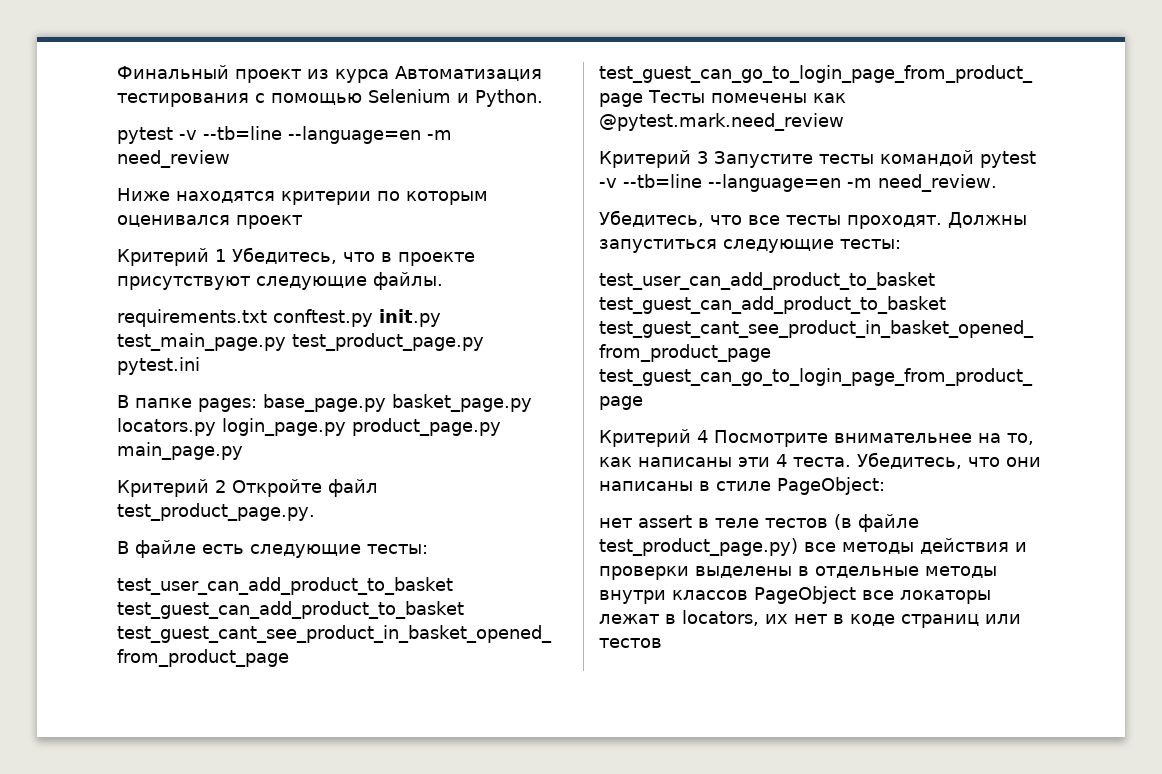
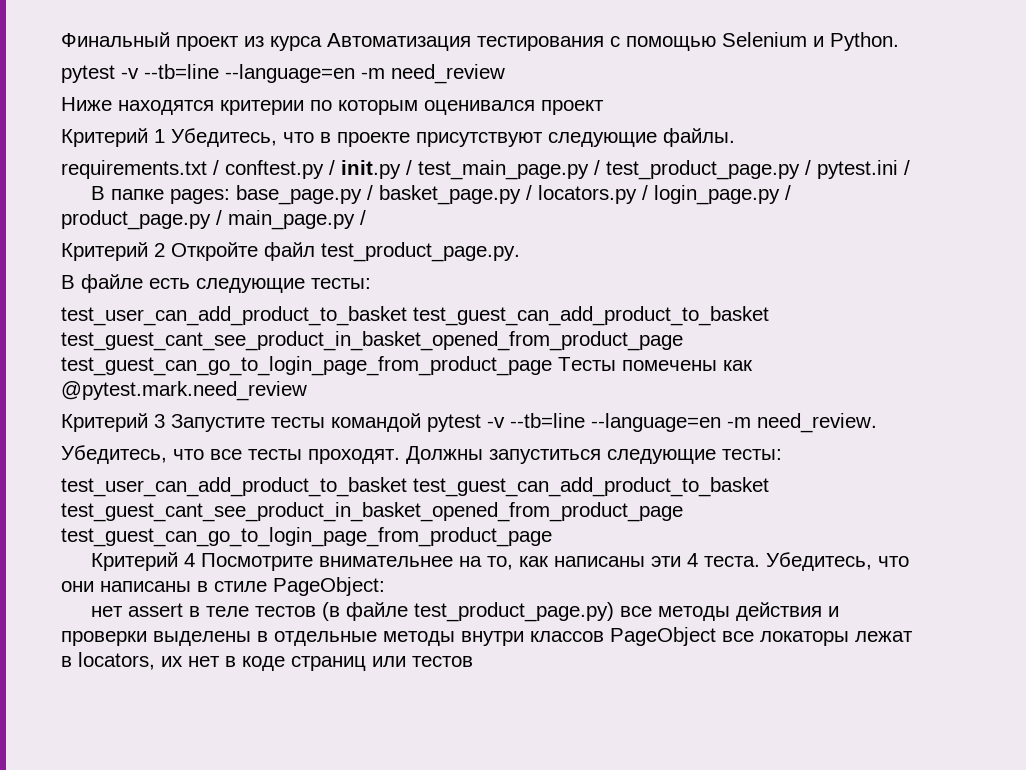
[273,309,441,327] [117,333,484,351] conftest.py init.py test_main_page.py test_product_page.py -> [213,160,811,180] / conftest.py / init.py / test_main_page.py / test_product_page.py /
(200, 366) none -> [904,160,910,175] /
[392,394,532,412] [117,418,501,436] basket_page.py locators.py login_page.py product_page.py -> [367,185,792,205] [61,210,222,230] / basket_page.py / locators.py / login_page.py / product_page.py /
(243, 451) none -> [360,210,366,225] /

